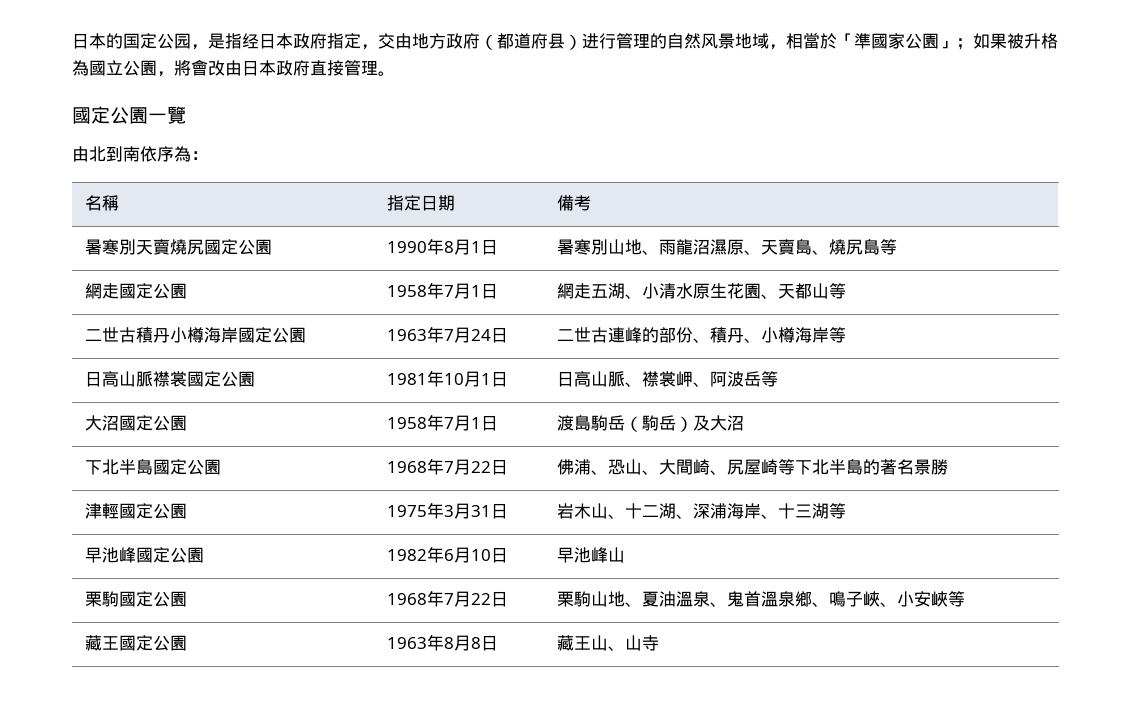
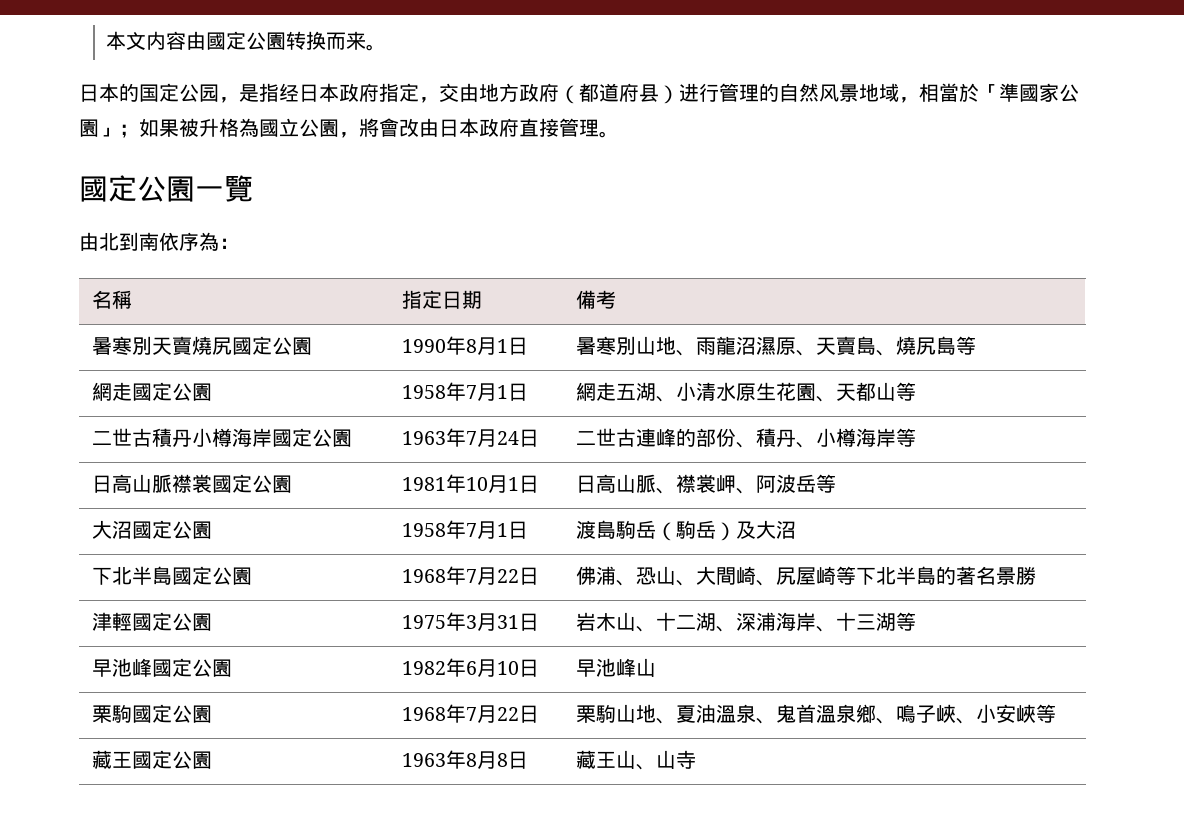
(72, 41) none -> [106,31,387,51] 本文内容由國定公園转换而来。 //

